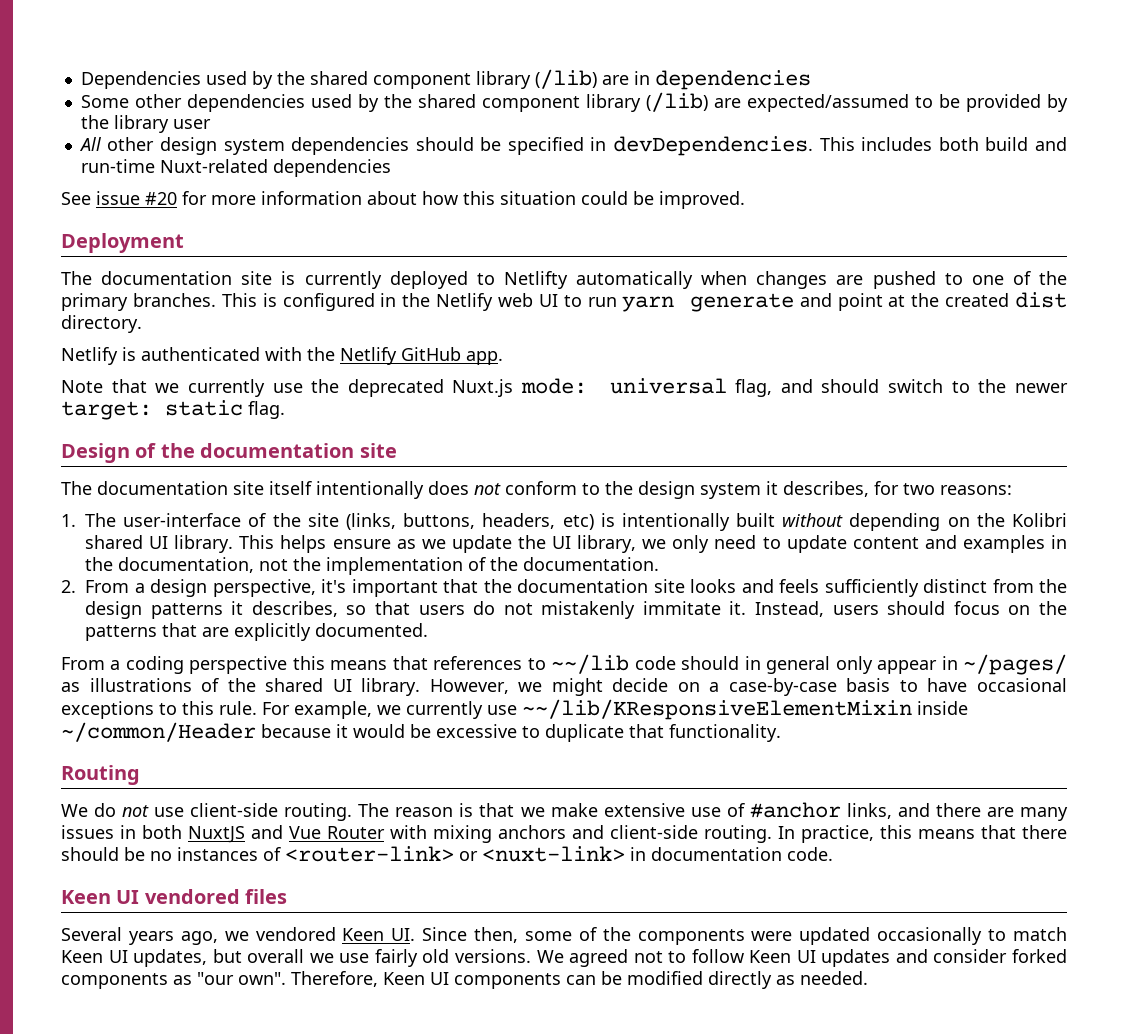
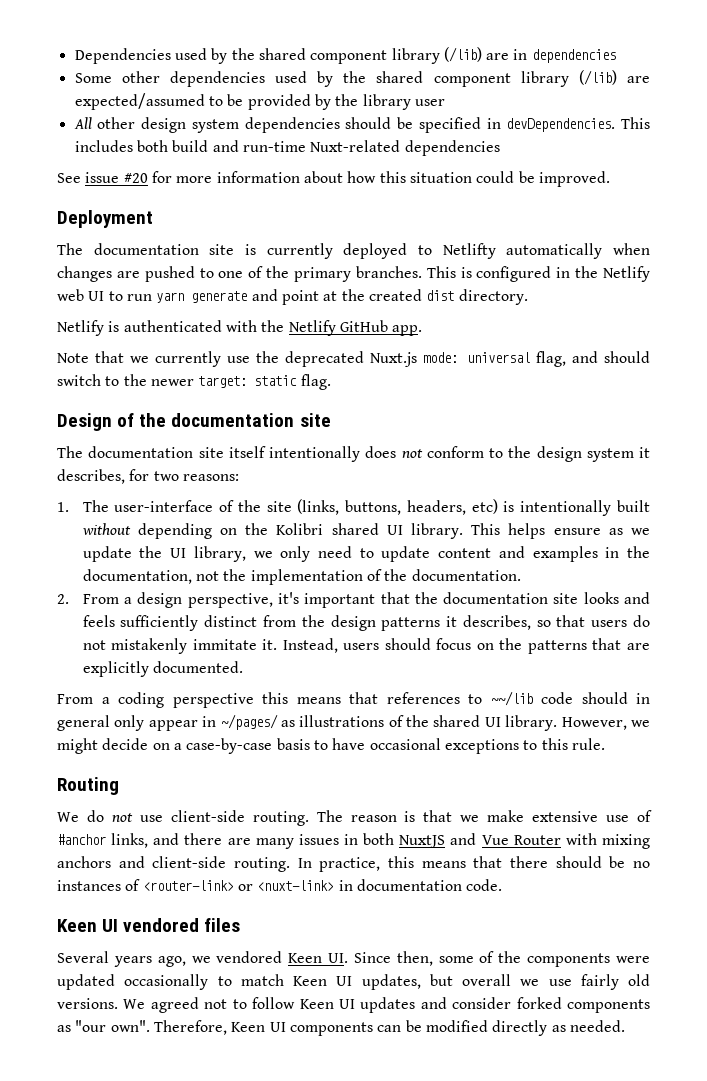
[262,699,968,720] [61,722,781,742] For example, we currently use ~~/lib/KResponsiveElementMixin inside ~/common/Header because it would be excessive to duplicate that functionality. -> (605, 744) none

